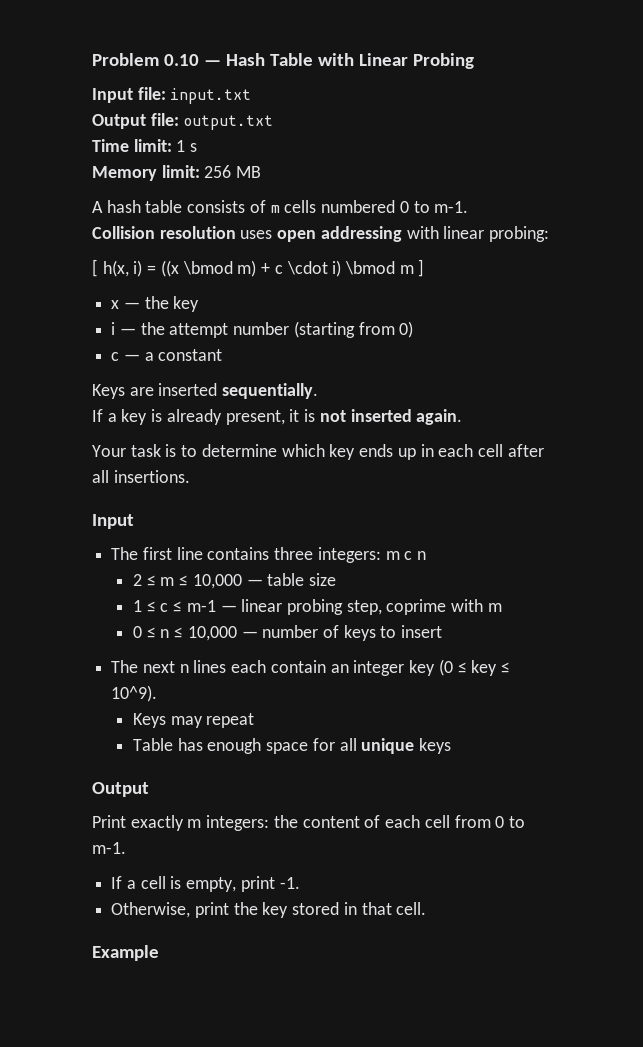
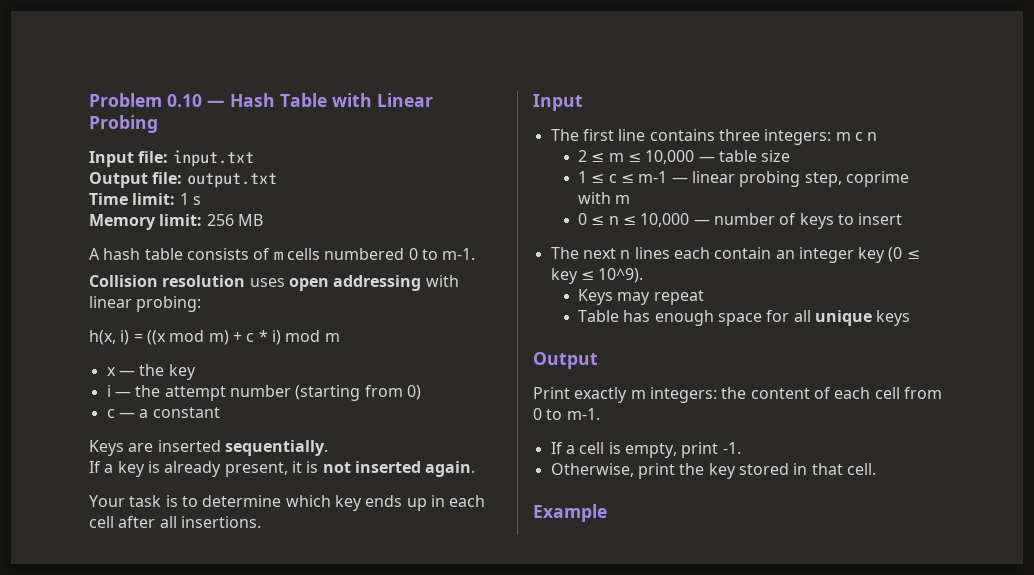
[92,259,98,277] [ -> (202, 304) none
[182,261,233,275] \bmod -> [169,330,205,342] mod
[286,259,425,277] \cdot i) \bmod m ] -> [258,330,340,345] * i) mod m

